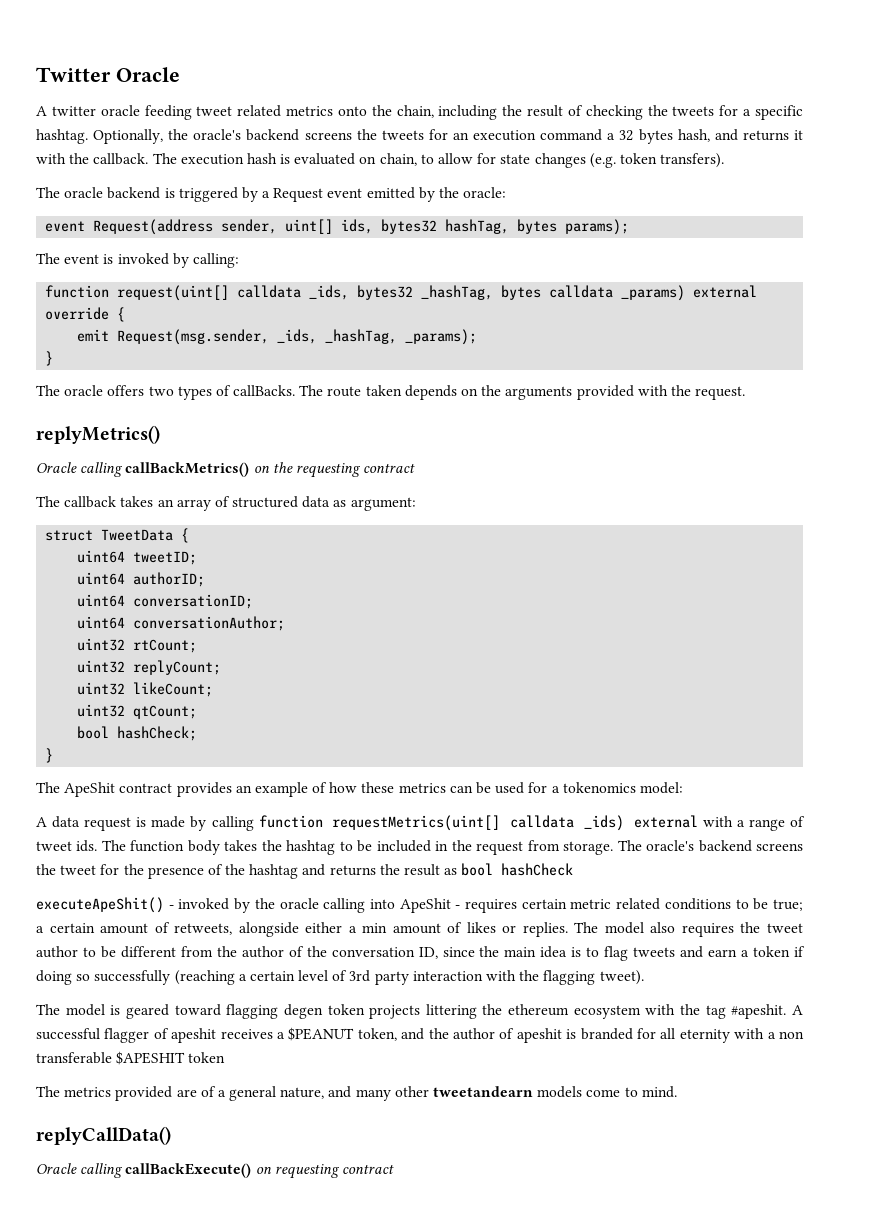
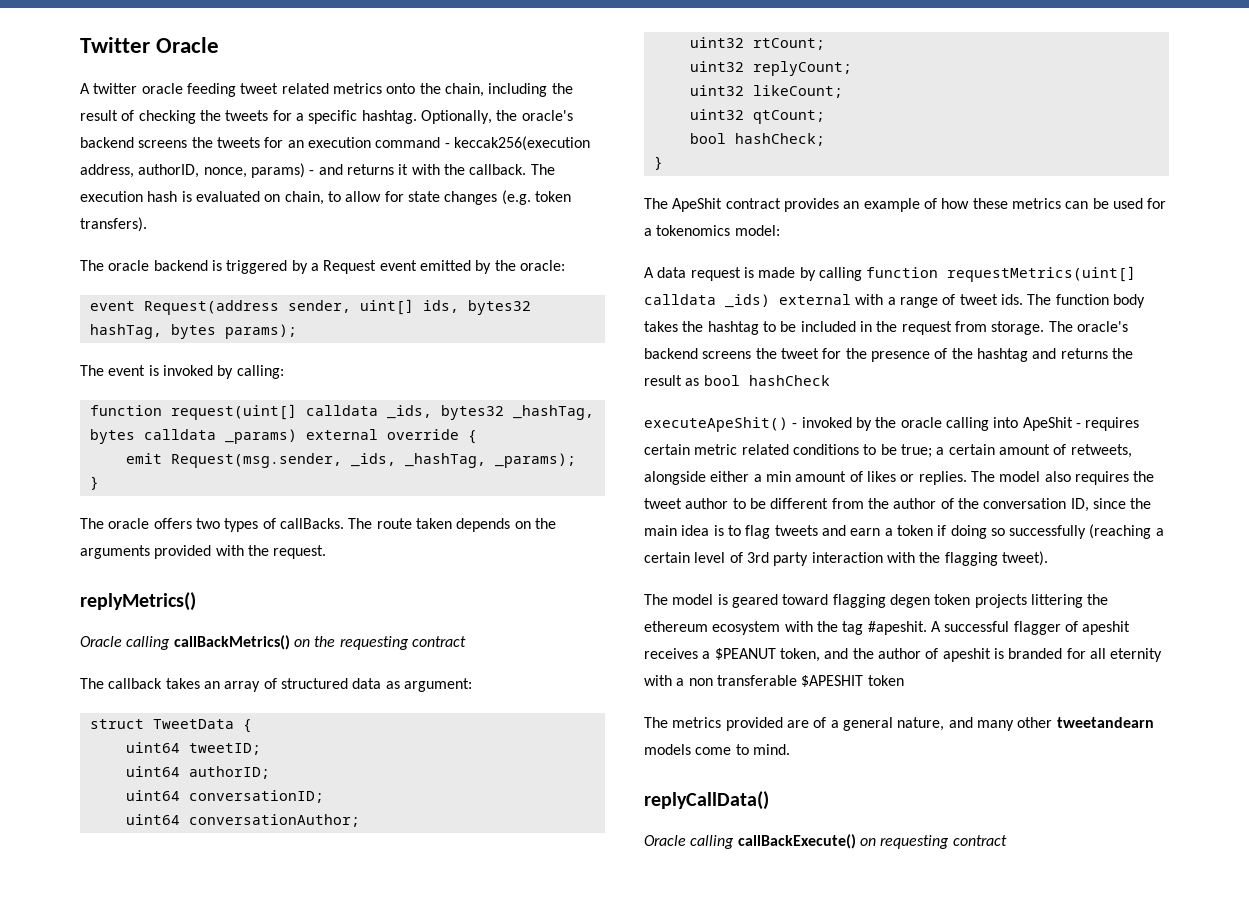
[607,129,710,144] a 32 bytes hash, -> [444,136,590,151] [80,163,315,178] - keccak256(execution address, authorID, nonce, params) -

